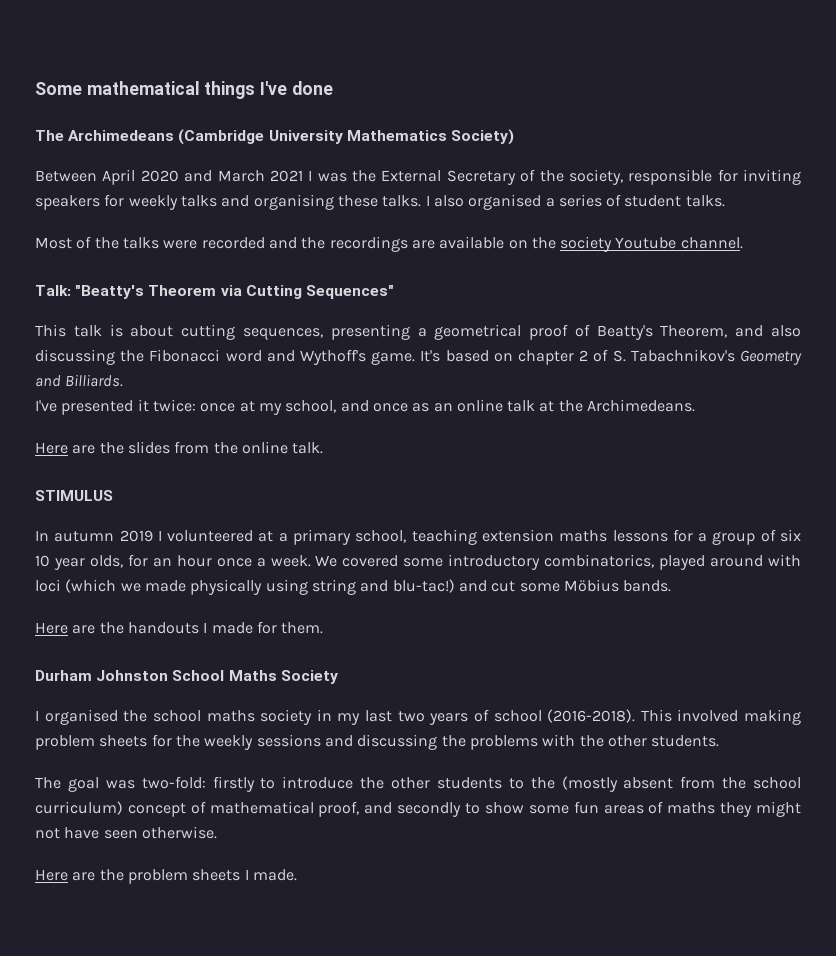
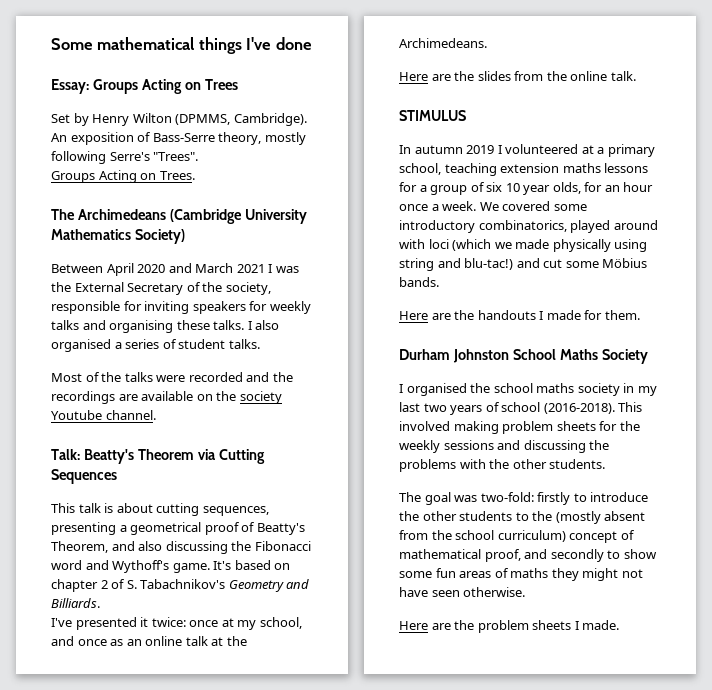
(333, 88) none -> [51,79,238,94] [51,113,307,126] [51,132,306,145] [51,151,199,164] [51,170,195,183] // Essay: Groups Acting on Trees // Set by Henry Wilton (DPMMS, Cambridge). An exposition of Bass-Serre theory, mostly following Serre's "Trees". // Groups Acting on Trees.
[75,285,145,299] "Beatty's -> [83,449,134,464] Beatty's
[305,285,394,299] Sequences" -> [51,469,117,484] Sequences

